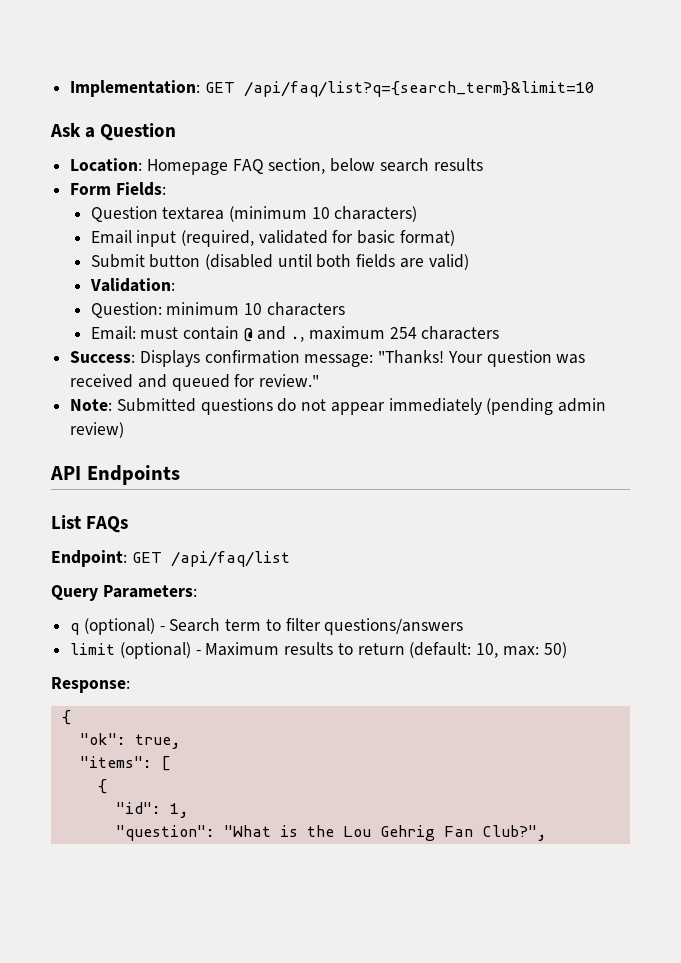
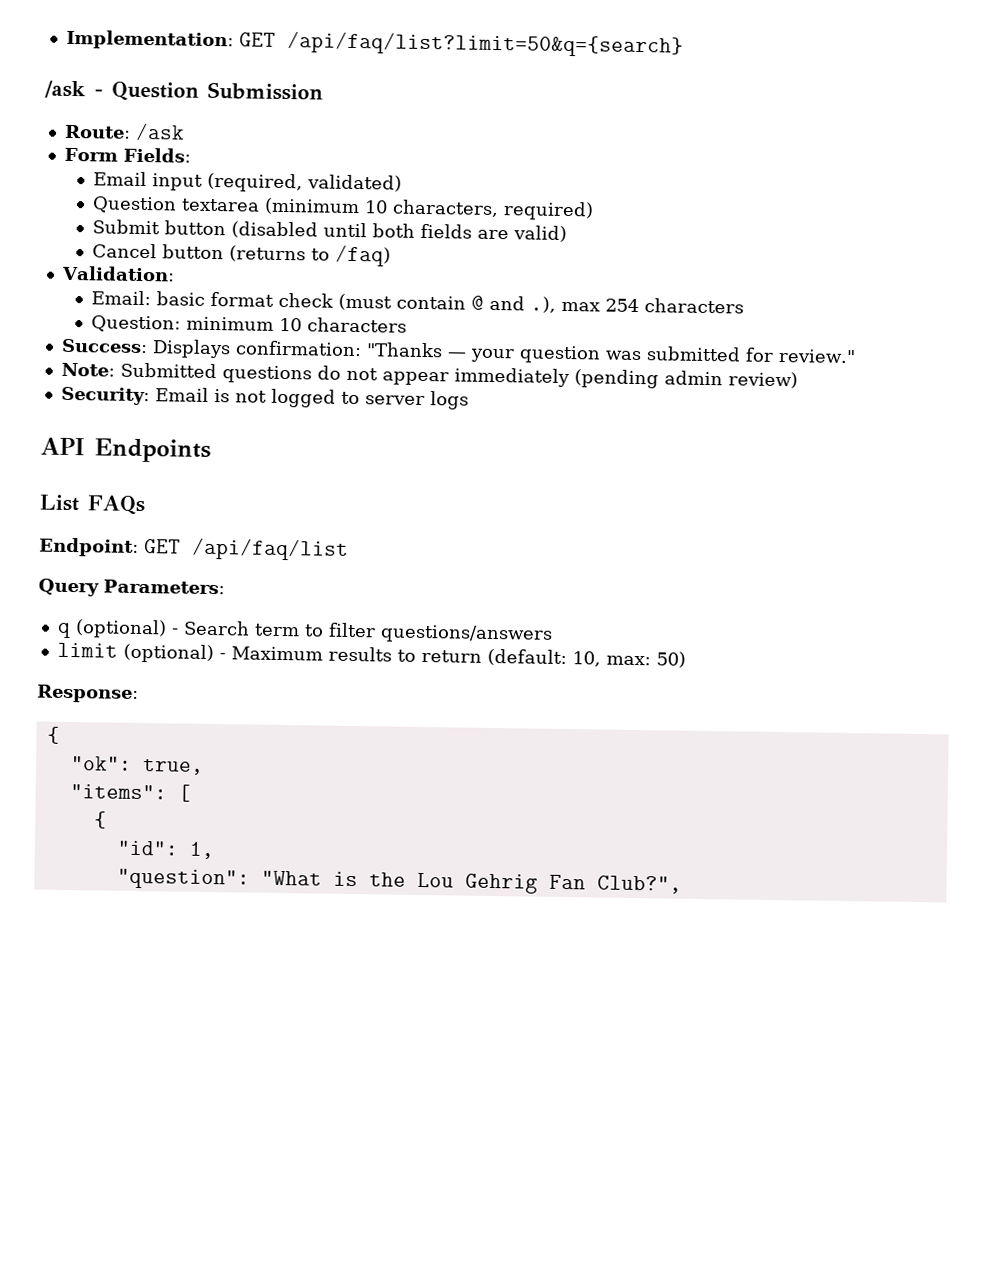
[243,81,594,97] [50,123,177,141] [70,158,483,175] [70,182,166,196] [90,206,418,222] [90,230,455,247] /api/faq/list?q={search_term}&limit=10 // Ask a Question // Location: Homepage FAQ section, below search results // Form Fields: // Question textarea (minimum 10 characters) // Email input (required, validated for basic format) -> [286,31,684,58] [44,80,323,102] [63,122,185,141] [63,147,191,163] [93,171,403,193] [92,196,595,221] /api/faq/list?limit=50&q={search} // /ask - Question Submission // Route: /ask // Form Fields: // Email input (required, validated) // Question textarea (minimum 10 characters, required)
[89,278,175,292] [90,302,345,318] [90,326,500,342] [70,350,586,367] [70,374,230,391] Validation: // Question: minimum 10 characters // Email: must contain @ and ., maximum 254 characters // Success: Displays confirmation message: "Thanks! Your question was received and queued -> [92,243,392,267] [60,265,175,282] [91,290,745,314] [91,315,408,333] [60,338,741,364] Cancel button (returns to /faq) // Validation: // Email: basic format check (must contain @ and .), max 254 characters // Question: minimum 10 characters // Success: Displays confirmation: "Thanks — your question was submitted
(125, 430) none -> [60,386,469,410] // Security: Email is not logged to server logs

